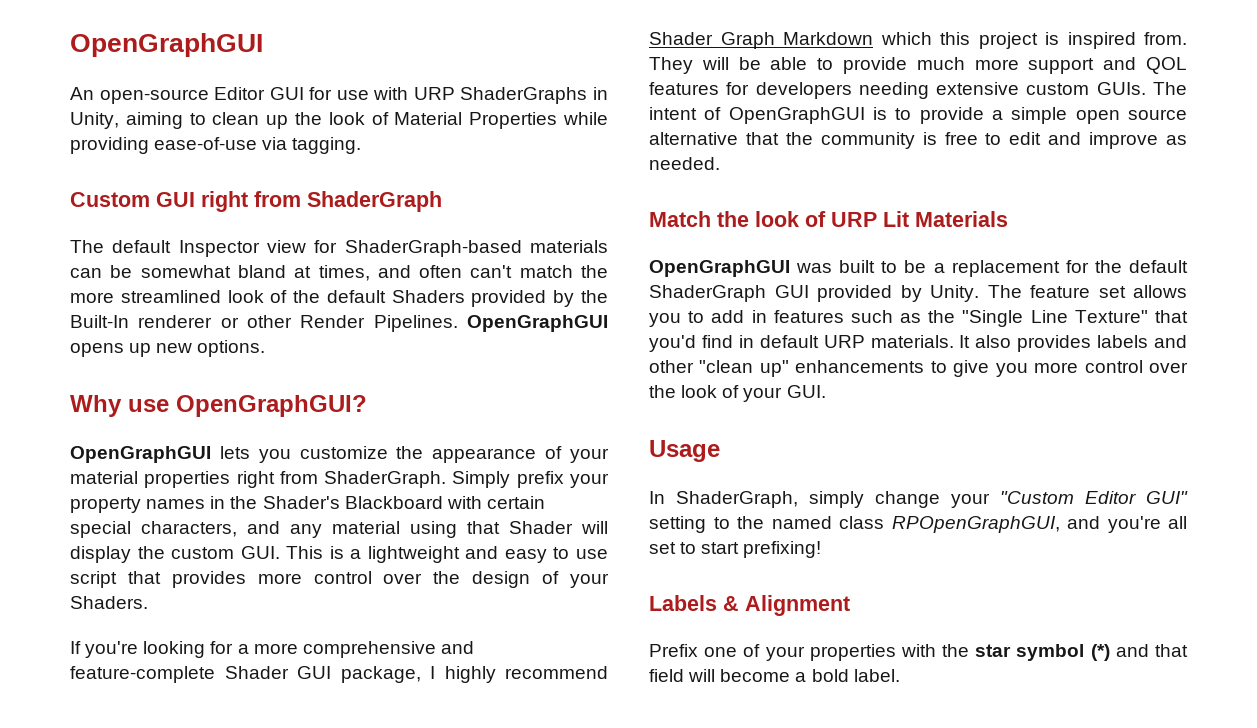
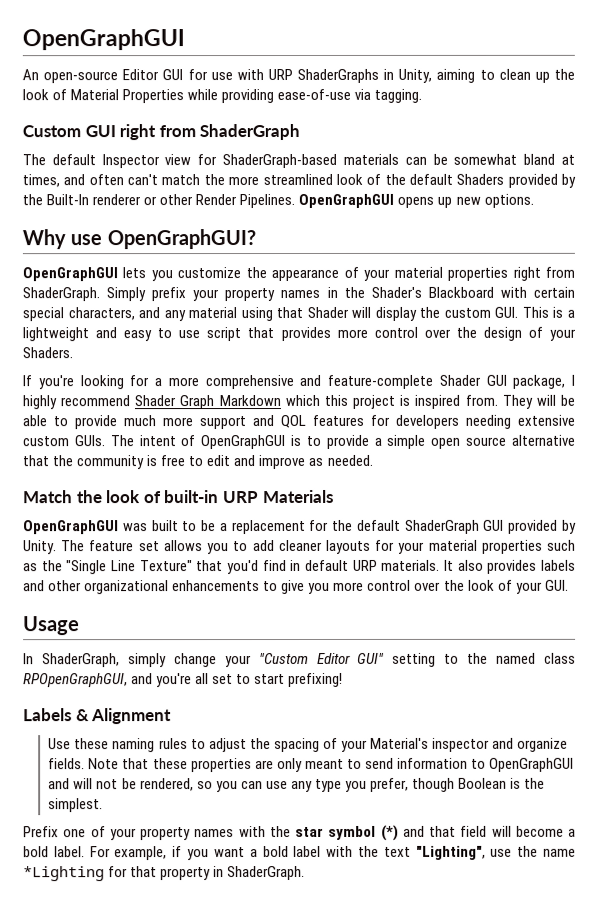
[831,211,909,227] URP Lit -> [164,490,259,504] built-in URP
[751,310,844,323] in features -> [278,539,543,554] cleaner layouts for your material properties
[699,360,789,377] "clean up" -> [84,580,170,595] organizational
(850, 605) none -> [48,737,569,753] [48,757,574,773] [48,777,546,793] [48,798,104,813] // Use these naming rules to adjust the spacing of your Material's inspector and organize fields. Note that these properties are only meant to send information to OpenGraphGUI and will not be rendered, so you can use any type you prefer, though Boolean is the simplest.
[809,644,896,661] properties -> [140,827,235,841] property names
(900, 675) none -> [89,845,576,861] [23,865,306,882] For example, if you want a bold label with the text "Lighting", use the name *Lighting for that property in ShaderGraph.

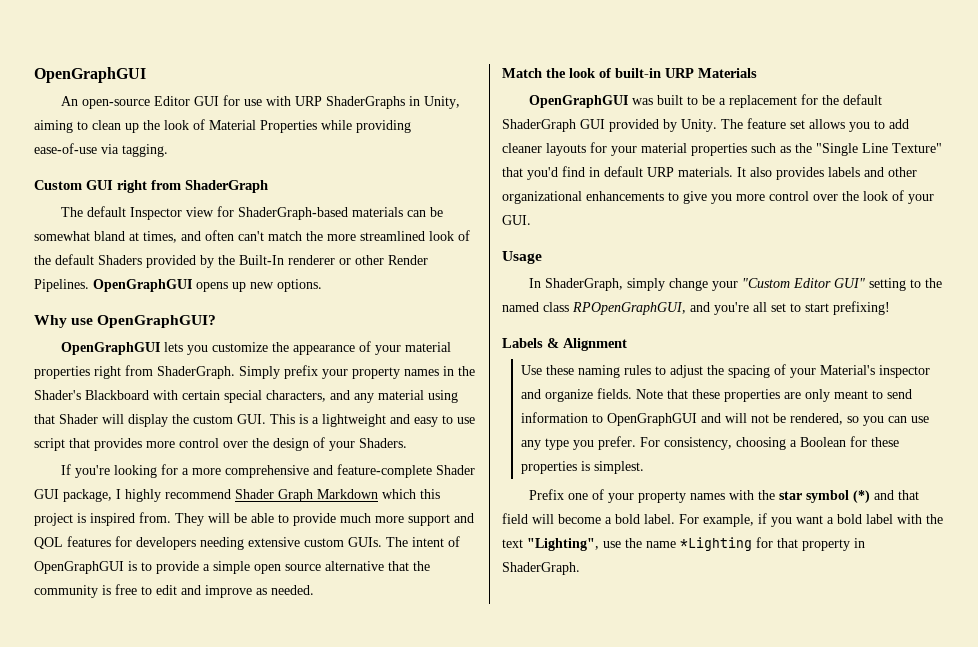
[369,777,546,792] prefer, though Boolean is the -> [597,436,899,450] [520,461,590,474] prefer. For consistency, choosing a Boolean for these properties is

